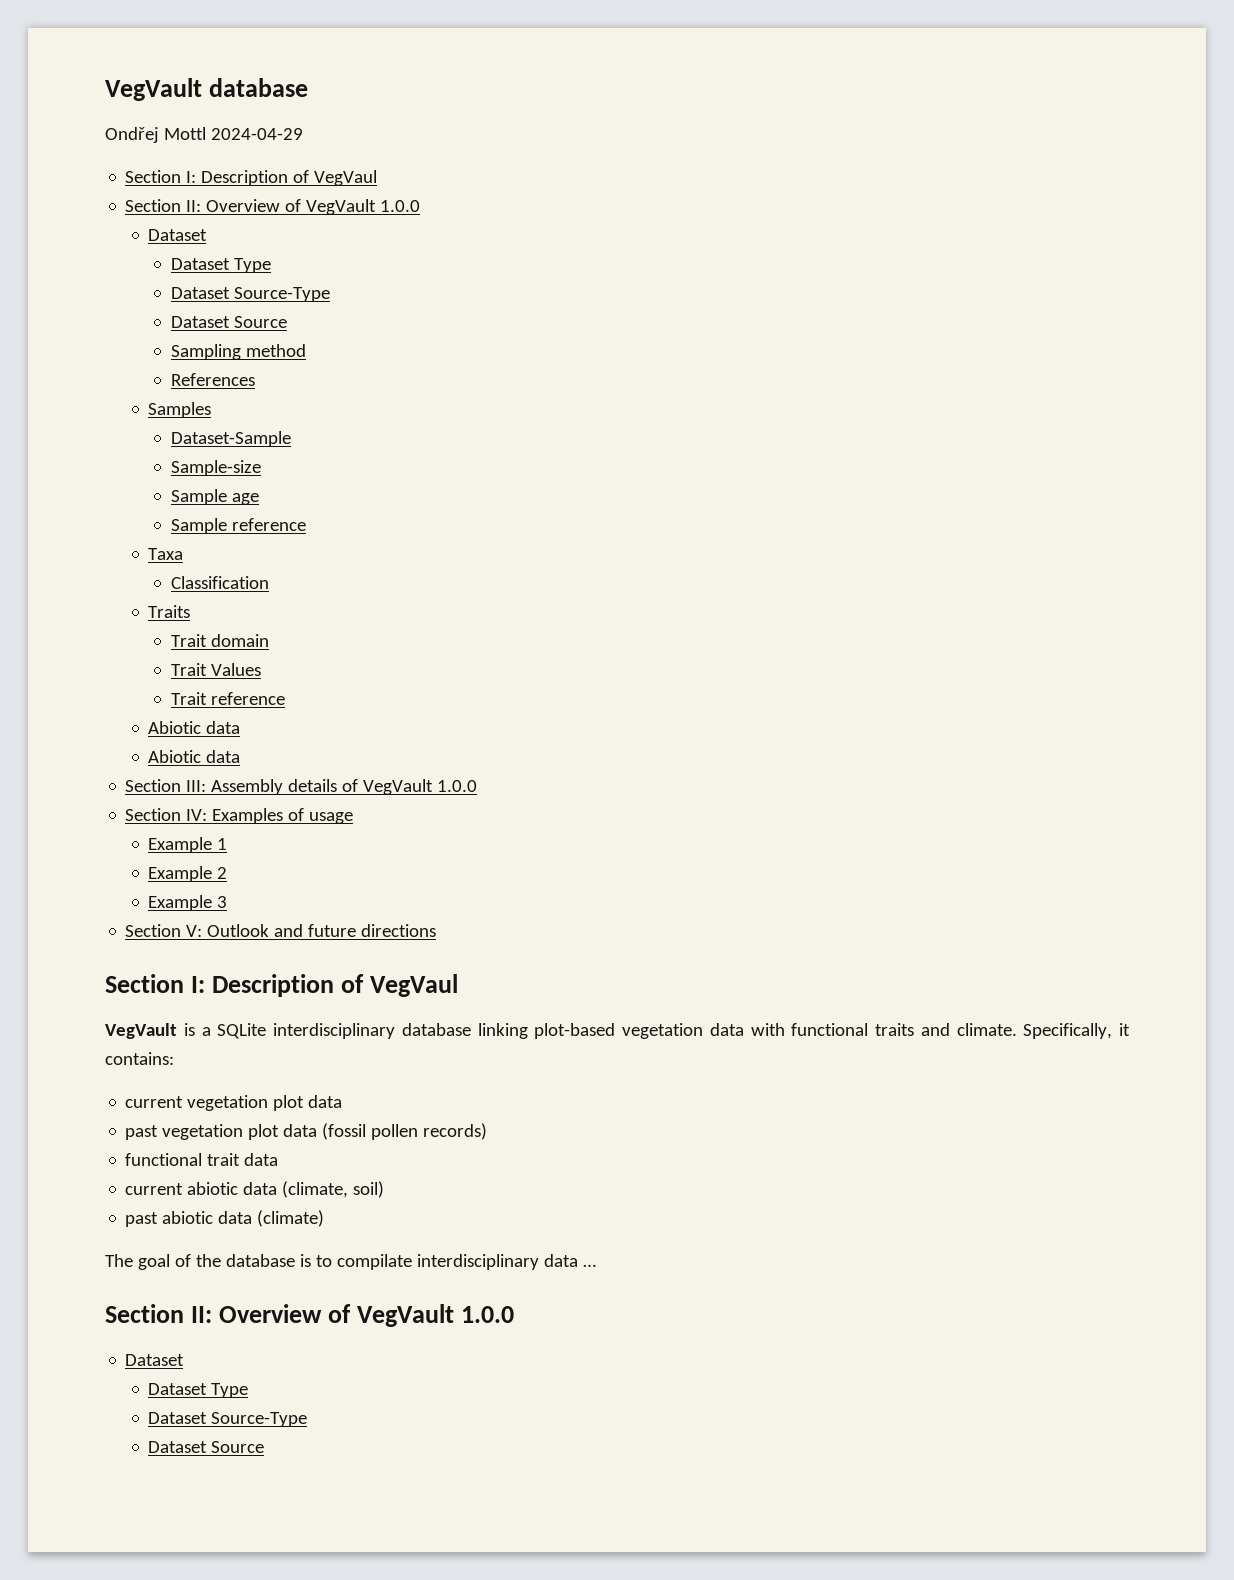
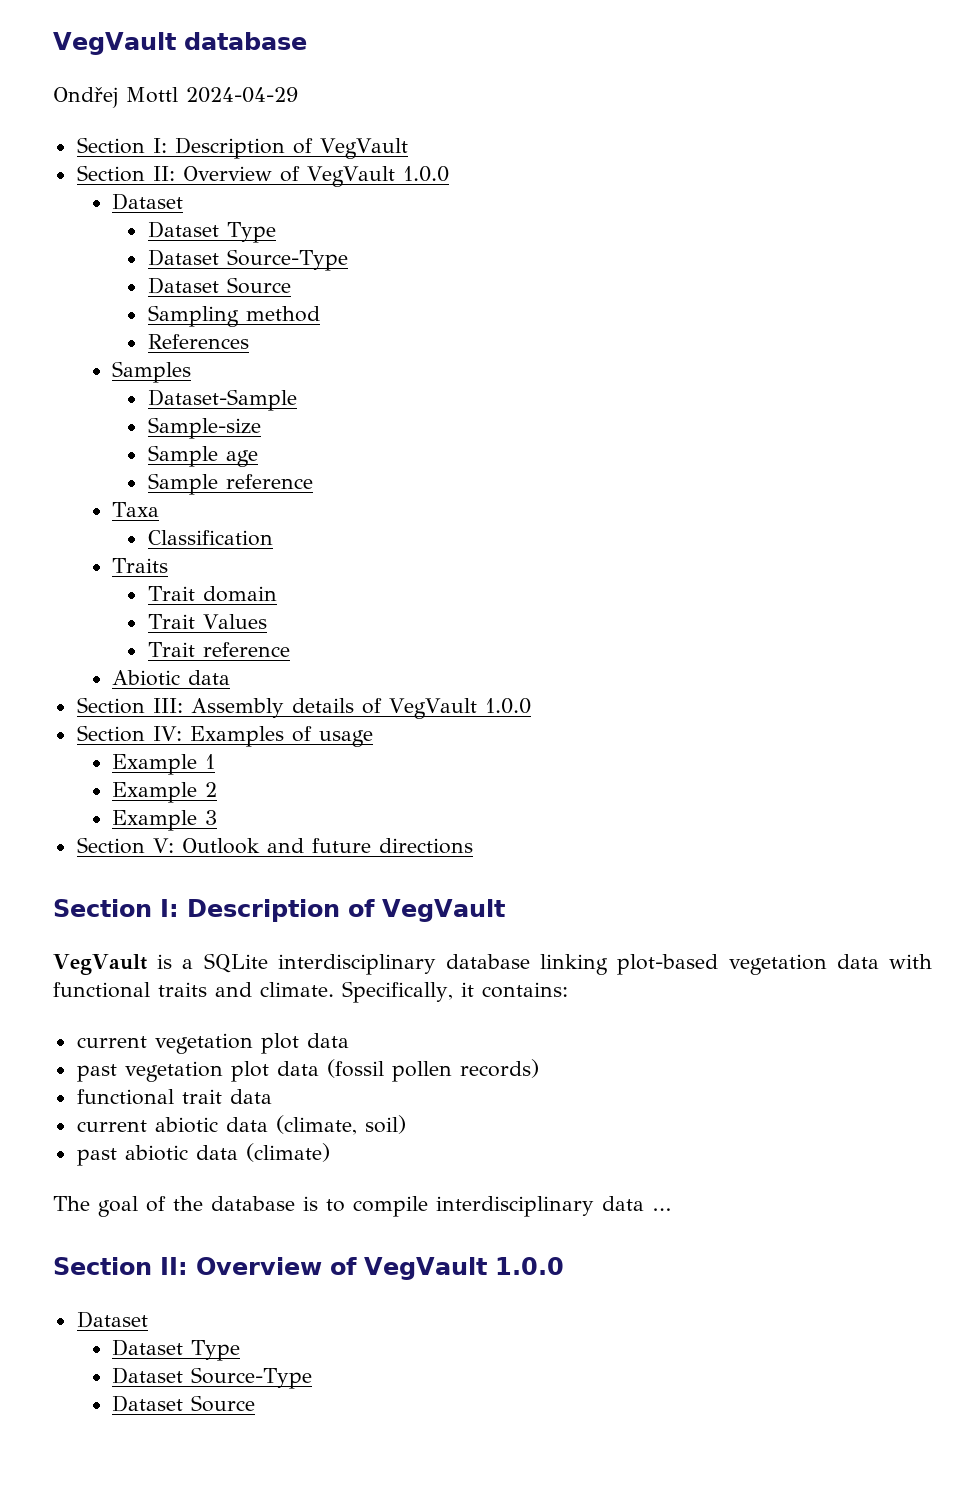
[314,170,378,186] VegVaul -> [319,138,408,159] VegVault
[148,750,241,763] // Abiotic data -> (231, 677) none
[370,974,459,997] VegVaul -> [382,899,505,922] VegVault
[336,1254,412,1270] compilate -> [353,1196,428,1217] compile

